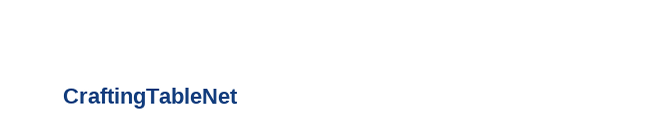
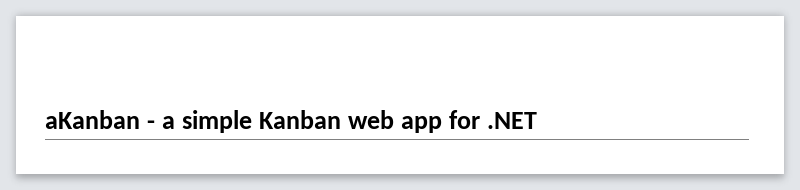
[62,87,238,109] CraftingTableNet -> [45,110,538,133] aKanban - a simple Kanban web app for .NET

